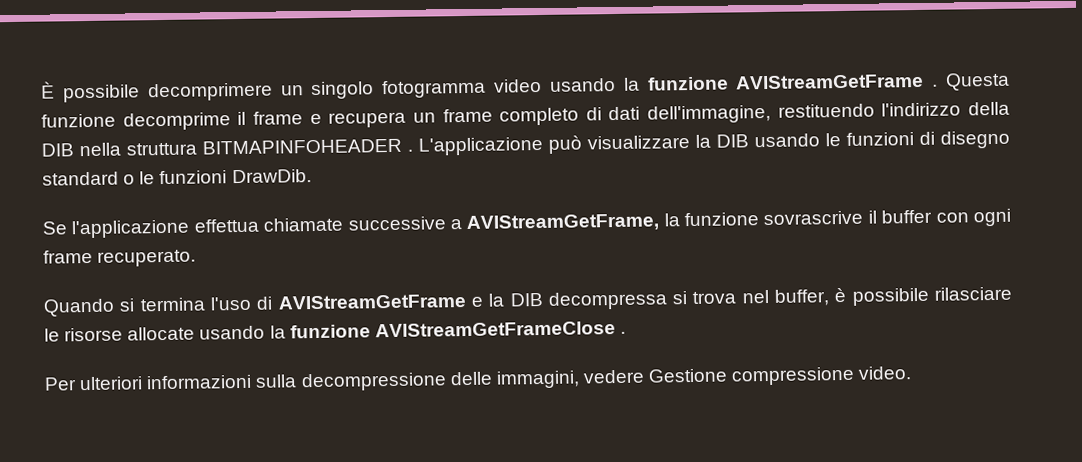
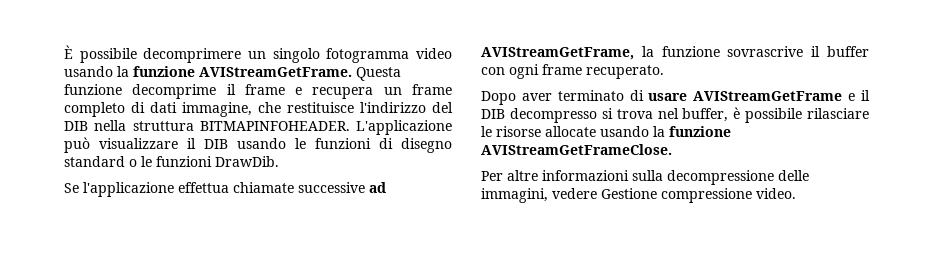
[735,73,939,90] AVIStreamGetFrame . -> [199,67,352,77] AVIStreamGetFrame.
[647,101,1010,124] dell'immagine, restituendo l'indirizzo della -> [182,102,453,117] immagine, che restituisce l'indirizzo del
[202,138,413,155] BITMAPINFOHEADER . -> [199,121,350,131] BITMAPINFOHEADER.
[695,134,711,148] la -> [187,138,196,149] il
[449,219,462,230] a -> [369,182,386,193] ad
[43,291,668,317] Quando si termina l'uso di AVIStreamGetFrame e la DIB decompressa -> [481,90,870,105] [481,108,597,123] Dopo aver terminato di usare AVIStreamGetFrame e il DIB decompresso
[374,321,626,338] AVIStreamGetFrameClose . -> [481,144,672,155] AVIStreamGetFrameClose.
[79,376,144,391] ulteriori -> [507,170,538,181] altre

